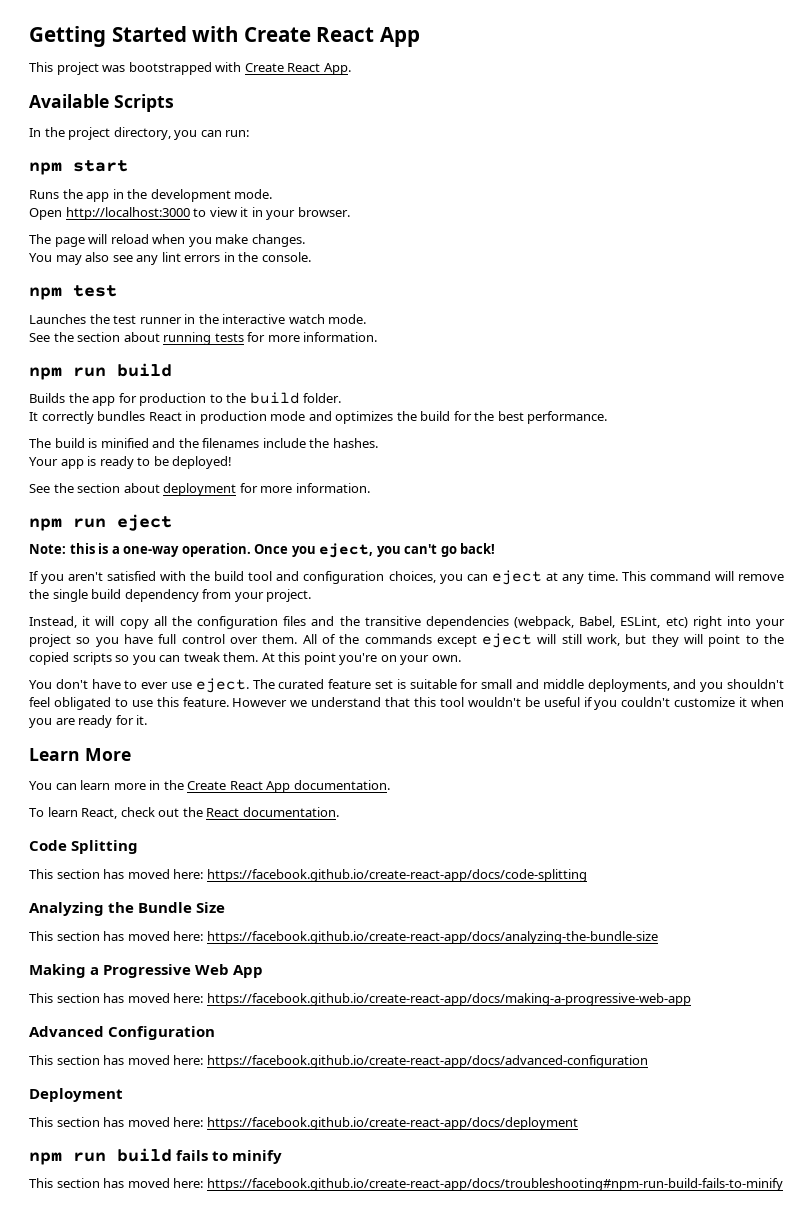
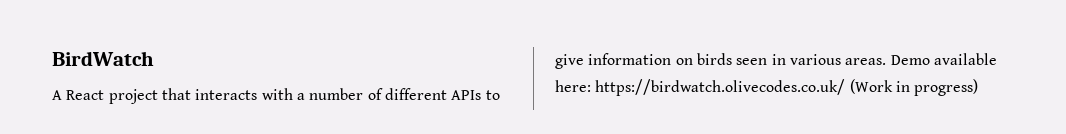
[29,26,420,47] [29,62,351,75] [29,94,174,112] [29,127,250,140] [29,160,128,175] [29,189,273,202] [29,207,350,220] [29,234,305,247] [29,252,311,265] [29,285,117,300] [29,314,367,324] [29,332,378,345] [29,363,172,380] [29,392,342,406] [29,411,608,424] [29,438,378,448] [29,456,233,469] [29,483,370,496] [29,514,172,531] [29,543,496,558] [29,570,784,585] [29,589,312,602] [29,616,785,629] [29,633,785,648] [29,652,461,665] [29,678,784,693] [29,697,784,710] [29,715,148,728] [29,748,131,761] [29,780,390,793] [29,807,339,819] [29,840,139,854] [29,869,587,882] [29,902,226,916] [29,931,658,944] [29,964,264,978] [29,993,691,1006] [29,1026,216,1040] [29,1055,648,1068] [29,1088,123,1102] [29,1117,578,1130] [29,1148,283,1165] [29,1178,783,1191] Getting Started with Create React App // This project was bootstrapped with Create React App. // Available Scripts // In the project directory, you can run: // npm start // Runs the app in the development mode. // Open http://localhost:3000 to view it in your browser. // The page will reload when you make changes. // You may also see any lint errors in the console. // npm test // Launches the test runner in the interactive watch mode. // See the section about running tests for more information. // npm run build // Builds the app for production to the build folder. // It correctly bundles React in production mode and optimizes the build for the best performance. // The build is minified and the filenames include the hashes. // Your app is ready to be deployed! // See the section about deployment for more information. // npm run eject // Note: this is a one-way operation. Once you eject, you can't go back! // If you aren't satisfied with the build tool and configuration choices, you can eject at any time. This command will remove the single build dependency from your project. // Instead, it will copy all the configuration files and the transitive dependencies (webpack, Babel, ESLint, etc) right into your project so you have full control over them. All of the commands except eject will still work, but they will point to the copied scripts so you can tweak them. At this point you're on your own. // You don't have to ever use eject. The curated feature set is suitable for small and middle deployments, and you shouldn't feel obligated to use this feature. However we understand that this tool wouldn't be useful if you couldn't customize it when you are ready for it. // Learn More // You can learn more in the Create React App documentation. // To learn React, check out the React documentation. // Code Splitting // This section has moved here: https://facebook.github.io/create-react-app/docs/code-splitting // Analyzing the Bundle Size // This section has moved here: https://facebook.github.io/create-react-app/docs/analyzing-the-bundle-size // Making a Progressive Web App // This section has moved here: https://facebook.github.io/create-react-app/docs/making-a-progressive-web-app // Advanced Configuration // This section has moved here: https://facebook.github.io/create-react-app/docs/advanced-configuration // Deployment // This section has moved here: https://facebook.github.io/create-react-app/docs/deployment // npm run build fails to minify // This section has moved here: https://facebook.github.io/create-react-app/docs/troubleshooting#npm-run-build-fails-to-minify -> [52,51,154,66] [52,88,500,104] [555,53,997,69] [555,79,979,96] BirdWatch // A React project that interacts with a number of different APIs to give information on birds seen in various areas. Demo available here: https://birdwatch.olivecodes.co.uk/ (Work in progress)

